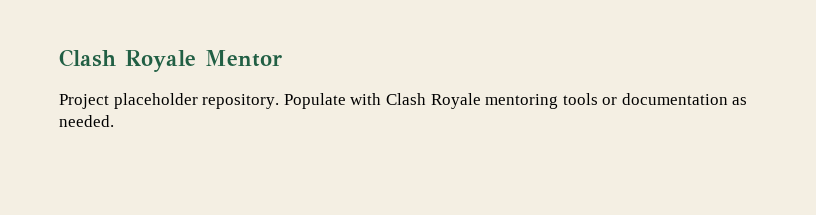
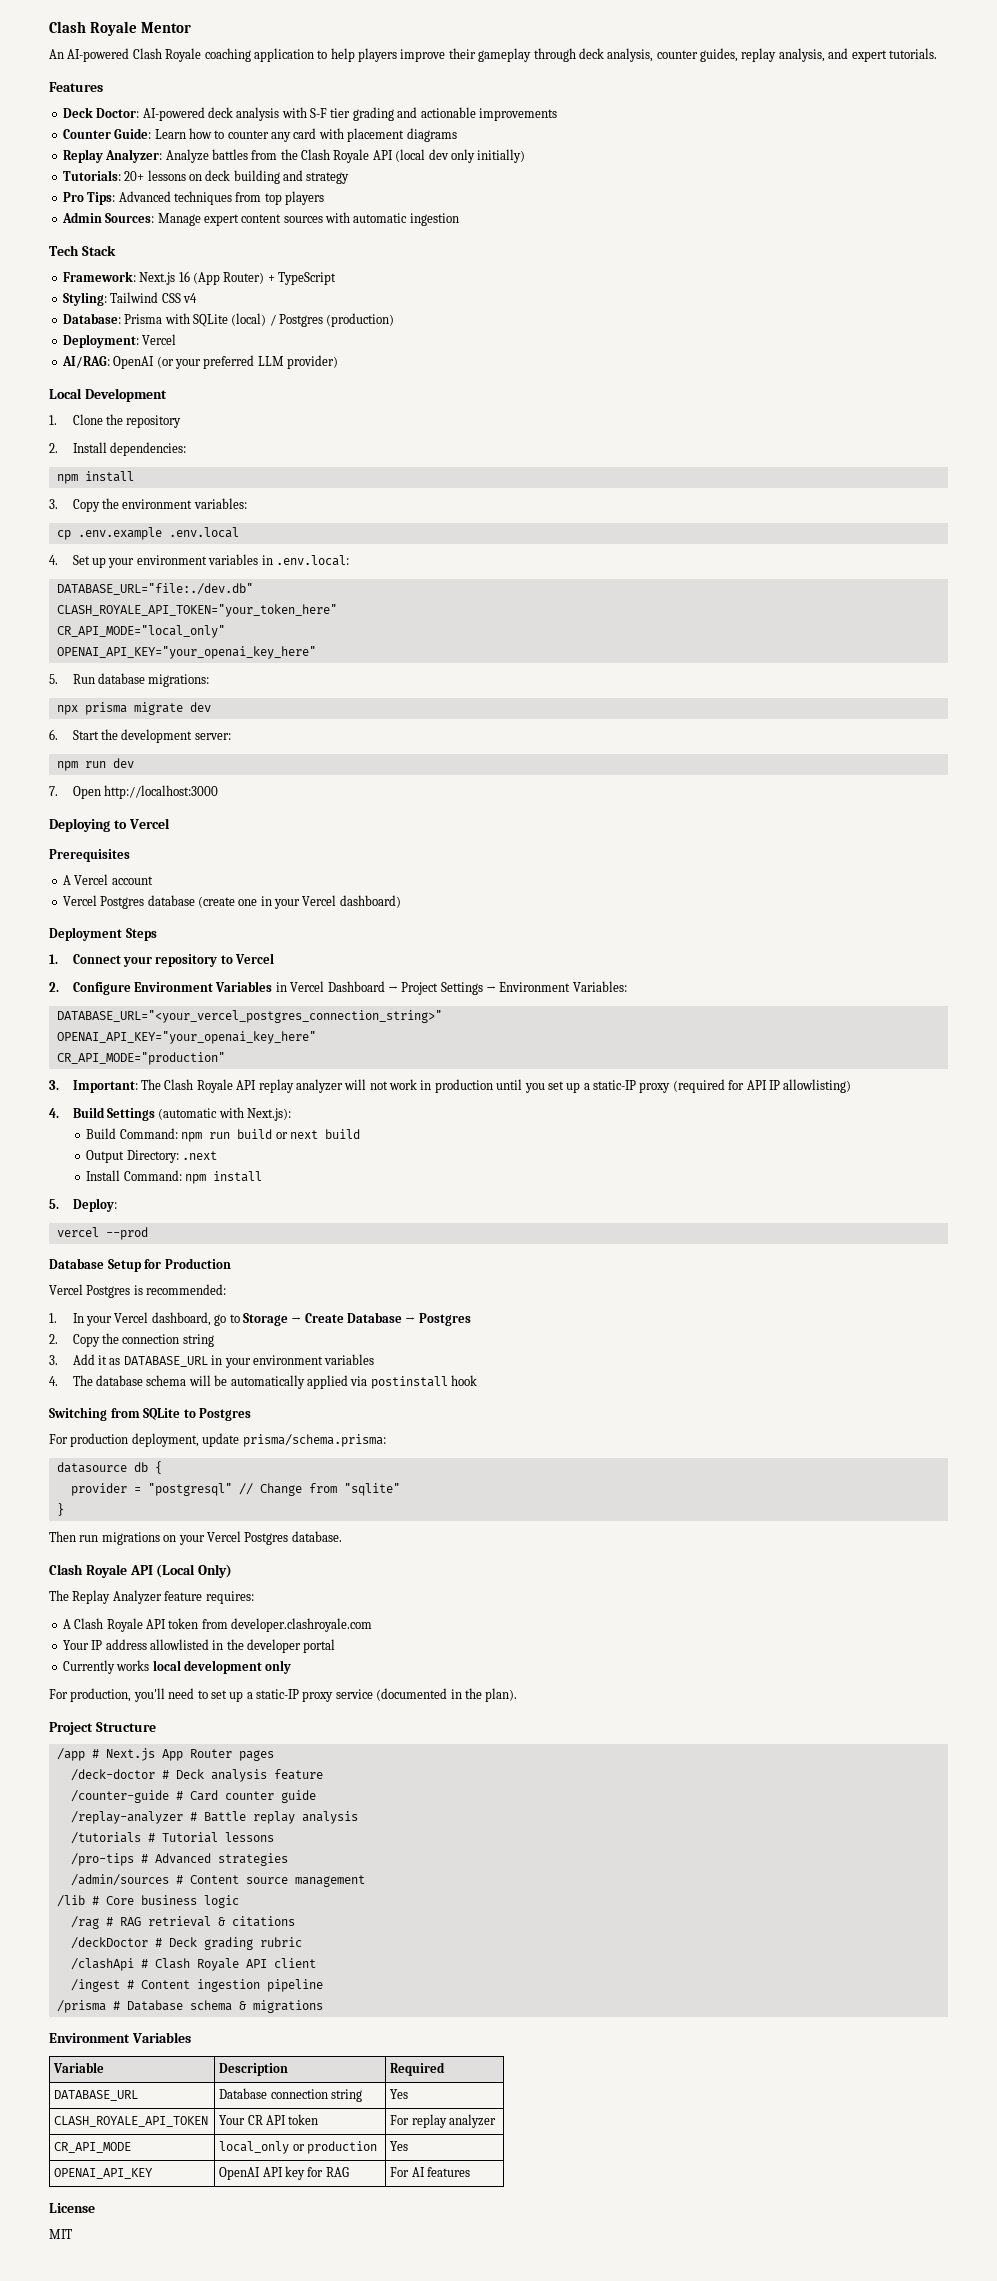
[59,93,748,109] [59,115,114,127] Project placeholder repository. Populate with Clash Royale mentoring tools or documentation as needed. -> [49,48,937,62] [49,82,103,92] [62,107,557,121] [62,128,457,142] [62,149,526,163] [62,170,350,184] [62,191,324,205] [61,212,459,226] [49,245,116,256] [62,271,336,285] [62,292,197,306] [62,313,395,327] [62,334,177,348] [61,355,338,369] [49,388,167,402] [49,414,182,428] [49,442,187,456] [56,471,134,484] [49,498,247,512] [56,527,239,540] [49,554,349,568] [56,583,253,595] [56,604,337,617] [56,625,225,638] [56,646,316,659] [49,673,210,687] [56,702,211,715] [49,729,231,743] [56,758,134,771] [49,785,219,799] [49,818,170,832] [49,849,130,862] [62,874,153,885] [62,895,401,909] [49,927,157,941] [49,953,275,967] [49,981,627,995] [56,1010,442,1023] [56,1031,316,1044] [56,1052,225,1065] [49,1079,852,1093] [49,1107,292,1121] [86,1128,360,1142] [86,1150,218,1163] [86,1170,263,1184] [49,1198,117,1212] [56,1227,148,1240] [49,1258,231,1272] [49,1284,227,1298] [49,1312,471,1326] [49,1333,214,1347] [49,1354,375,1368] [49,1375,478,1389] [49,1407,252,1421] [49,1433,386,1447] [56,1461,162,1474] [70,1483,400,1496] [56,1503,64,1516] [49,1531,342,1545] [49,1564,233,1578] [49,1590,254,1604] [62,1618,372,1632] [62,1639,336,1653] [62,1660,292,1674] [49,1688,518,1702] [49,1722,156,1735] [56,1748,274,1761] [70,1769,323,1782] [70,1790,316,1803] [70,1811,358,1824] [70,1832,274,1844] [70,1853,288,1866] [70,1874,365,1887] [56,1895,239,1908] [70,1916,295,1929] [70,1937,302,1950] [70,1958,316,1971] [70,1979,323,1992] [56,2000,323,2013] [49,2032,191,2043] [53,2062,105,2073] [219,2063,289,2076] [390,2062,446,2076] [54,2090,139,2101] [219,2088,362,2102] [390,2089,409,2099] [54,2116,209,2127] [219,2114,319,2125] [390,2114,496,2128] [54,2142,132,2153] [219,2141,377,2154] [390,2141,409,2151] [54,2168,154,2179] [219,2166,349,2180] [390,2167,470,2177] [49,2203,95,2213] [49,2229,72,2239] An AI-powered Clash Royale coaching application to help players improve their gameplay through deck analysis, counter guides, replay analysis, and expert tutorials. // Features // Deck Doctor: AI-powered deck analysis with S-F tier grading and actionable improvements // Counter Guide: Learn how to counter any card with placement diagrams // Replay Analyzer: Analyze battles from the Clash Royale API (local dev only initially) // Tutorials: 20+ lessons on deck building and strategy // Pro Tips: Advanced techniques from top players // Admin Sources: Manage expert content sources with automatic ingestion // Tech Stack // Framework: Next.js 16 (App Router) + TypeScript // Styling: Tailwind CSS v4 // Database: Prisma with SQLite (local) / Postgres (production) // Deployment: Vercel // AI/RAG: OpenAI (or your preferred LLM provider) // Local Development // 1. Clone the repository // 2. Install dependencies: // npm install // 3. Copy the environment variables: // cp .env.example .env.local // 4. Set up your environment variables in .env.local: // DATABASE_URL="file:./dev.db" // CLASH_ROYALE_API_TOKEN="your_token_here" // CR_API_MODE="local_only" // OPENAI_API_KEY="your_openai_key_here" // 5. Run database migrations: // npx prisma migrate dev // 6. Start the development server: // npm run dev // 7. Open http://localhost:3000 // Deploying to Vercel // Prerequisites // A Vercel account // Vercel Postgres database (create one in your Vercel dashboard) // Deployment Steps // 1. Connect your repository to Vercel // 2. Configure Environment Variables in Vercel Dashboard → Project Settings → Environment Variables: // DATABASE_URL="<your_vercel_postgres_connection_string>" // OPENAI_API_KEY="your_openai_key_here" // CR_API_MODE="production" // 3. Important: The Clash Royale API replay analyzer will not work in production until you set up a static-IP proxy (required for API IP allowlisting) // 4. Build Settings (automatic with Next.js): // Build Command: npm run build or next build // Output Directory: .next // Install Command: npm install // 5. Deploy: // vercel --prod // Database Setup for Production // Vercel Postgres is recommended: // 1. In your Vercel dashboard, go to Storage → Create Database → Postgres // 2. Copy the connection string // 3. Add it as DATABASE_URL in your environment variables // 4. The database schema will be automatically applied via postinstall hook // Switching from SQLite to Postgres // For production deployment, update prisma/schema.prisma: // datasource db { // provider = "postgresql" // Change from "sqlite" // } // Then run migrations on your Vercel Postgres database. // Clash Royale API (Local Only) // The Replay Analyzer feature requires: // A Clash Royale API token from developer.clashroyale.com // Your IP address allowlisted in the developer portal // Currently works local development only // For production, you'll need to set up a static-IP proxy service (documented in the plan). // Project Structure // /app # Next.js App Router pages // /deck-doctor # Deck analysis feature // /counter-guide # Card counter guide // /replay-analyzer # Battle replay analysis // /tutorials # Tutorial lessons // /pro-tips # Advanced strategies // /admin/sources # Content source management // /lib # Core business logic // /rag # RAG retrieval & citations // /deckDoctor # Deck grading rubric // /clashApi # Clash Royale API client // /ingest # Content ingestion pipeline // /prisma # Database schema & migrations // Environment Variables // Variable | Description | Required // DATABASE_URL | Database connection string | Yes // CLASH_ROYALE_API_TOKEN | Your CR API token | For replay analyzer // CR_API_MODE | local_only or production | Yes // OPENAI_API_KEY | OpenAI API key for RAG | For AI features // License // MIT

